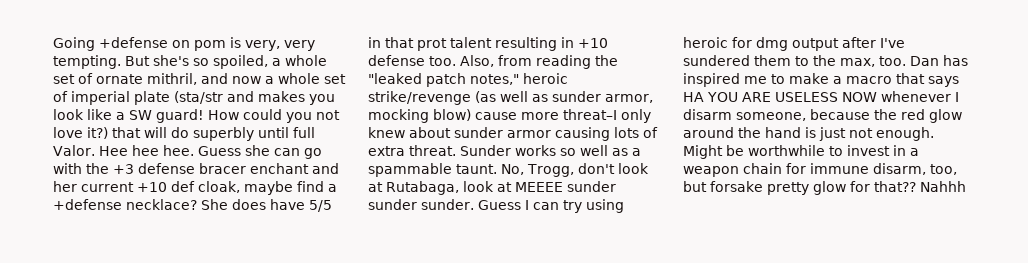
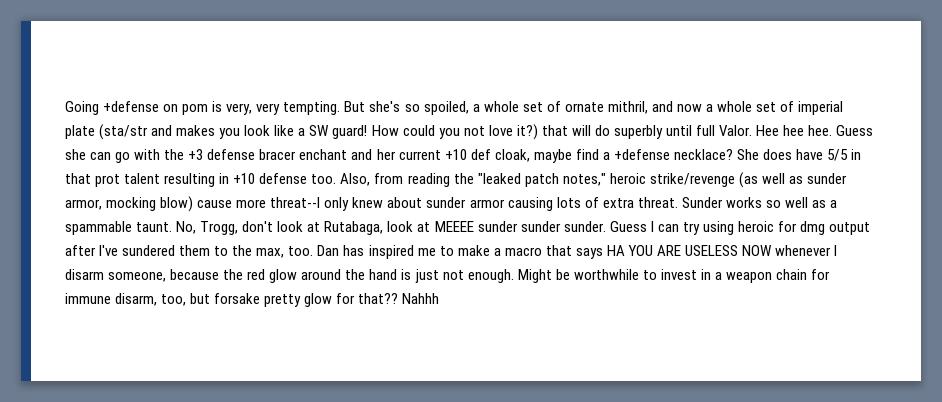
[563,109,617,120] threat–I -> [270,197,321,208] threat--I

